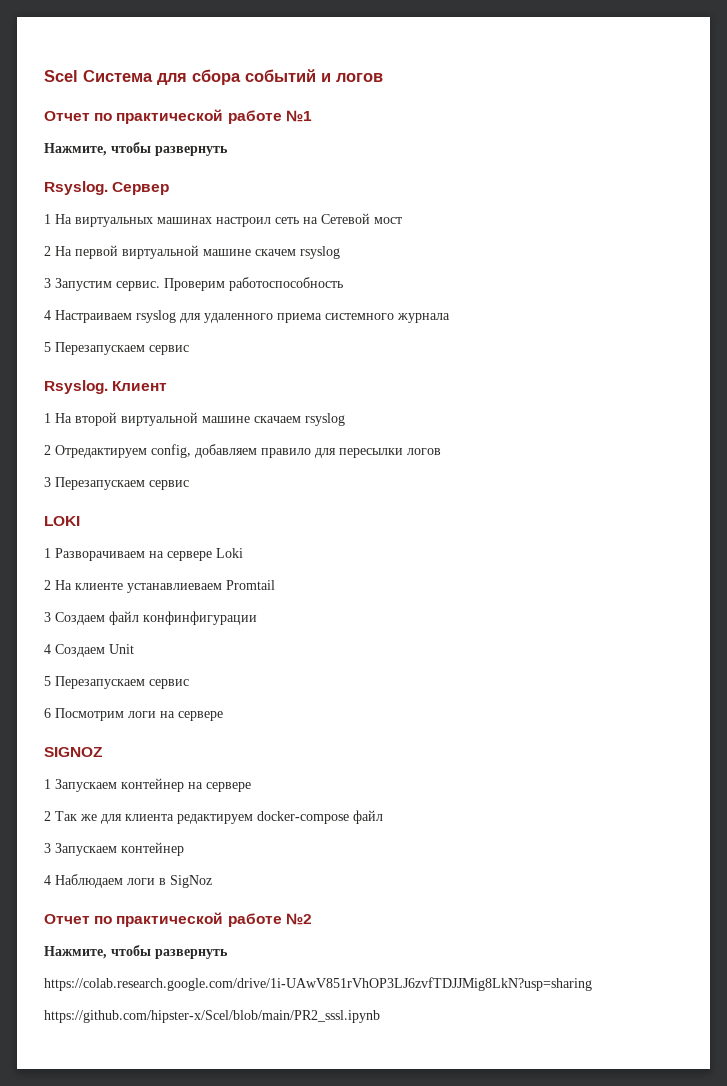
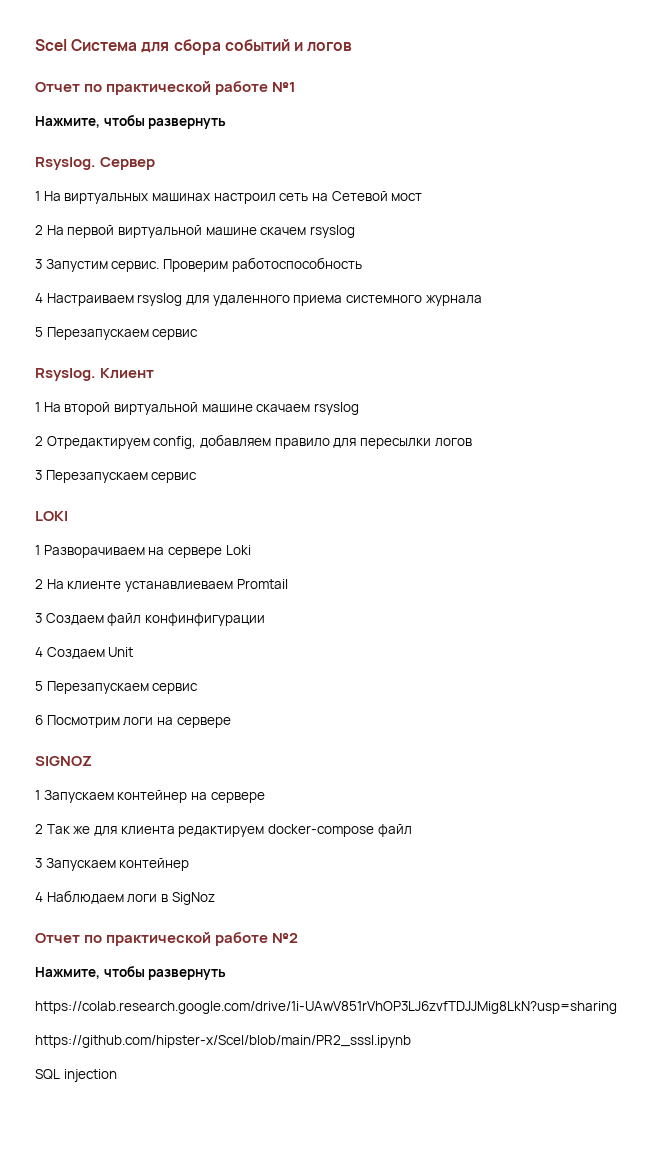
(380, 1016) none -> [35,1069,117,1082] // SQL injection

